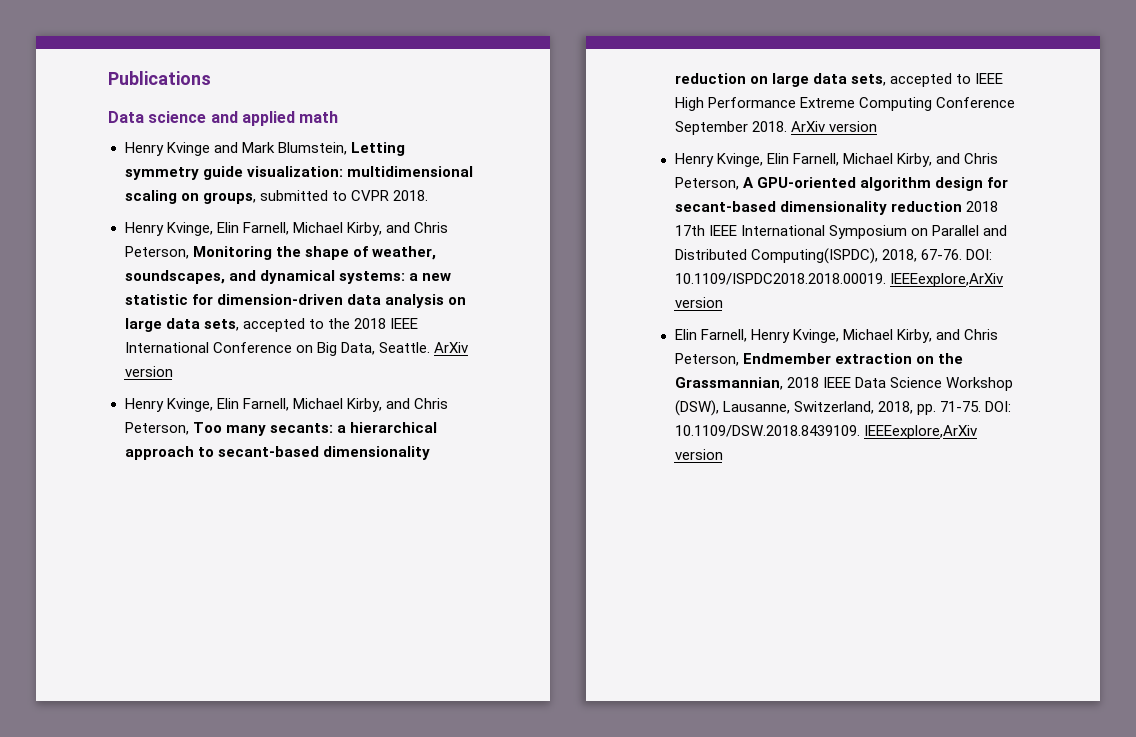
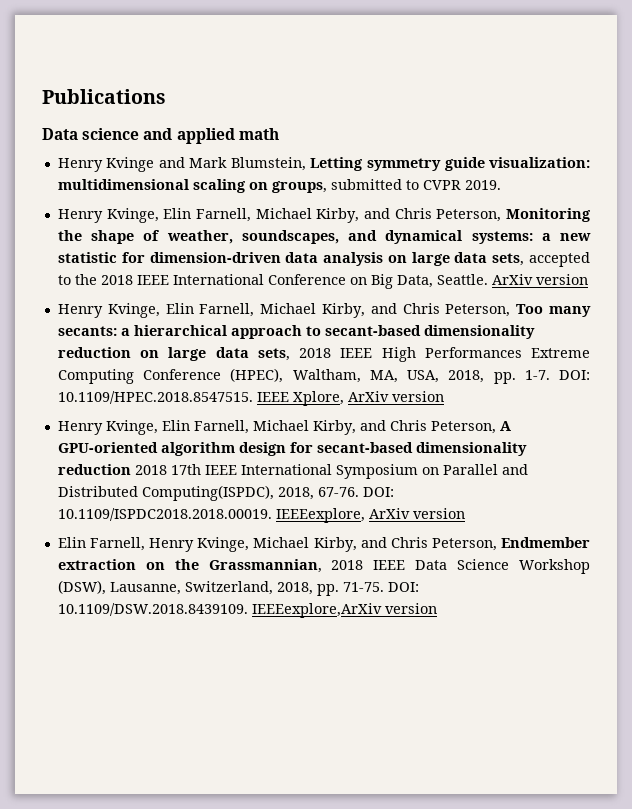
[392,190,428,201] 2018. -> [464,180,501,190] 2019.
[889,73,971,87] accepted to -> [299,348,332,358] 2018
[707,97,796,108] Performance -> [424,347,522,358] Performances
[674,121,787,135] September 2018. -> [230,368,590,384] [57,391,344,406] (HPEC), Waltham, MA, USA, 2018, pp. 1-7. DOI: 10.1109/HPEC.2018.8547515. IEEE Xplore,
[889,273,1003,287] IEEEexplore,ArXiv -> [275,508,410,523] IEEEexplore, ArXiv

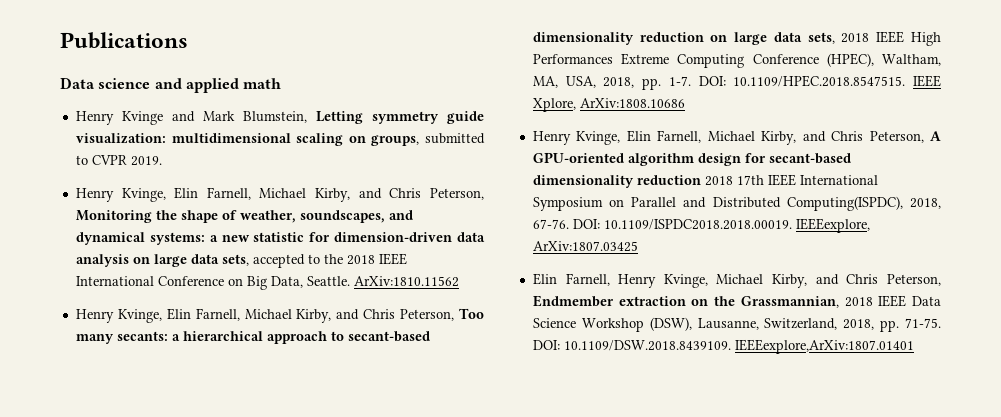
[491,274,588,285] ArXiv version -> [353,276,459,287] ArXiv:1810.11562
[347,391,444,402] ArXiv version -> [579,98,685,108] ArXiv:1808.10686
[368,508,465,519] ArXiv version -> [532,241,638,252] ArXiv:1807.03425
[251,603,437,618] IEEEexplore,ArXiv version -> [734,339,914,354] IEEEexplore,ArXiv:1807.01401

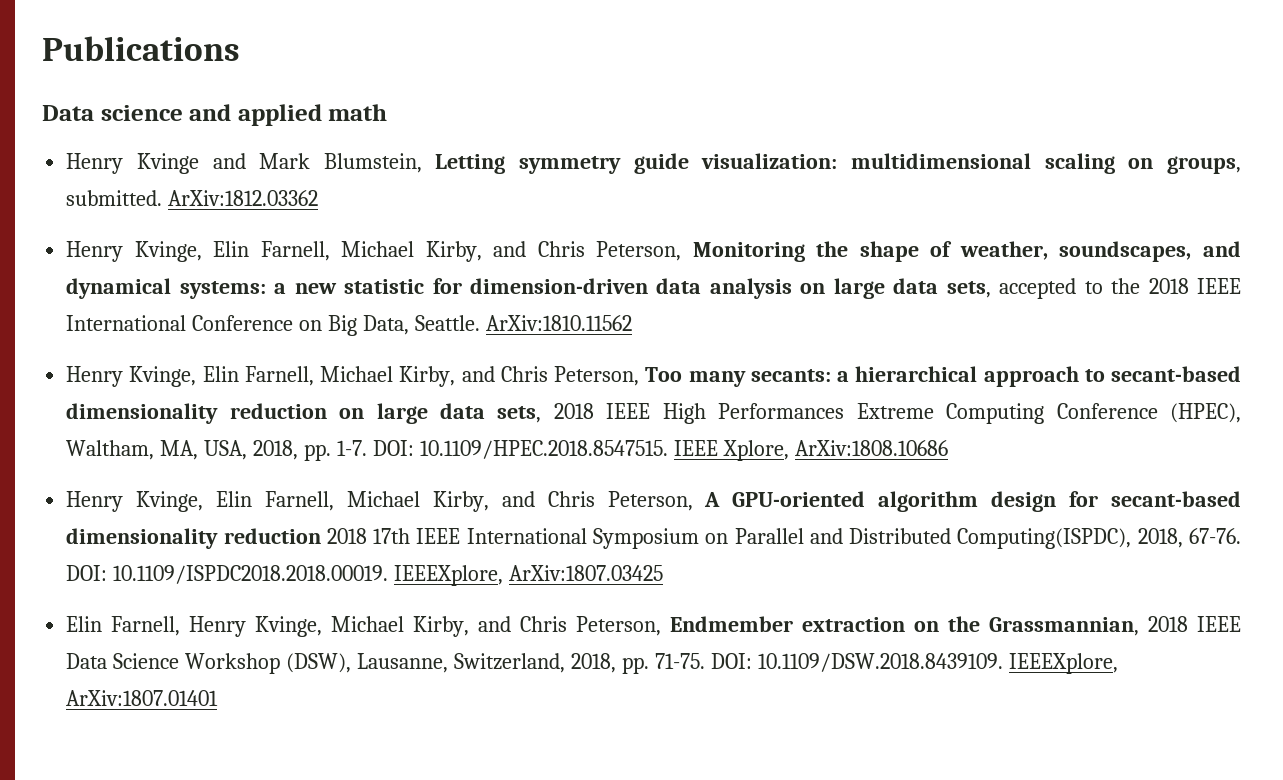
[425,133,486,144] [75,155,162,166] submitted to CVPR 2019. -> [66,190,319,206] submitted. ArXiv:1812.03362
[795,218,870,233] IEEEexplore, -> [394,565,504,586] IEEEXplore,
[734,339,914,354] IEEEexplore,ArXiv:1807.01401 -> [1008,653,1118,674] [66,690,219,706] IEEEXplore, ArXiv:1807.01401

